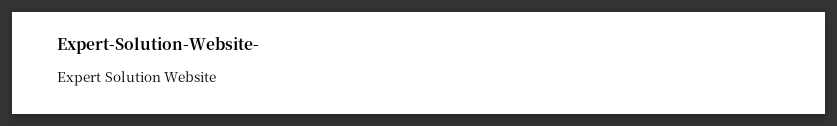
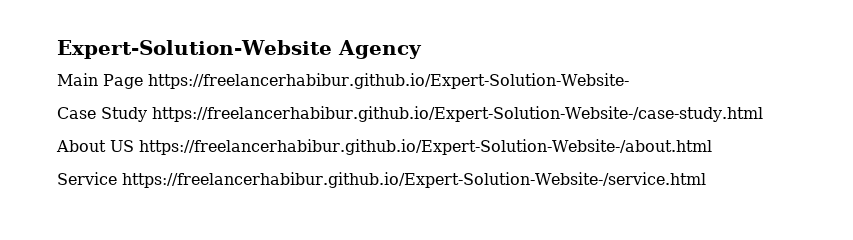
[57,36,259,54] [57,71,217,86] Expert-Solution-Website- // Expert Solution Website -> [57,40,422,59] [57,73,629,89] [57,106,763,122] [56,139,712,155] [57,172,706,188] Expert-Solution-Website Agency // Main Page https://freelancerhabibur.github.io/Expert-Solution-Website- // Case Study https://freelancerhabibur.github.io/Expert-Solution-Website-/case-study.html // About US https://freelancerhabibur.github.io/Expert-Solution-Website-/about.html // Service https://freelancerhabibur.github.io/Expert-Solution-Website-/service.html

